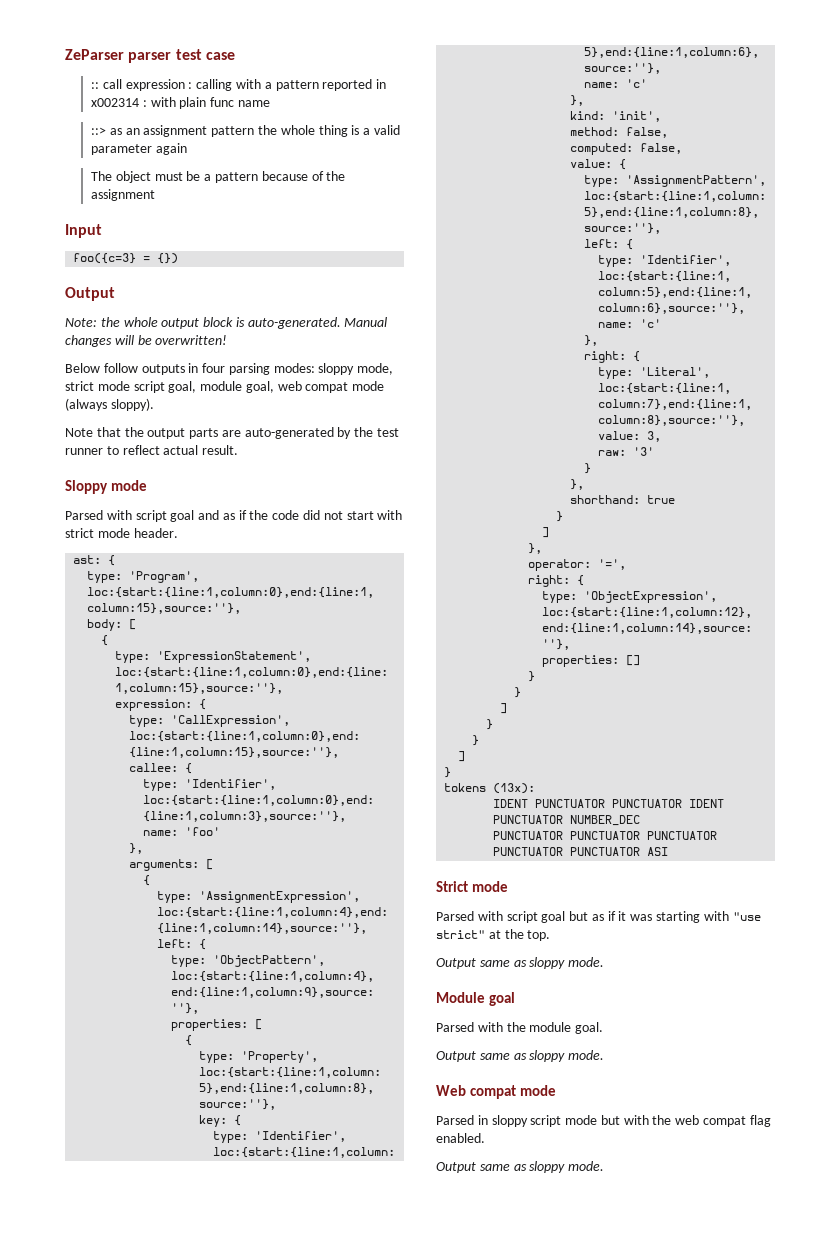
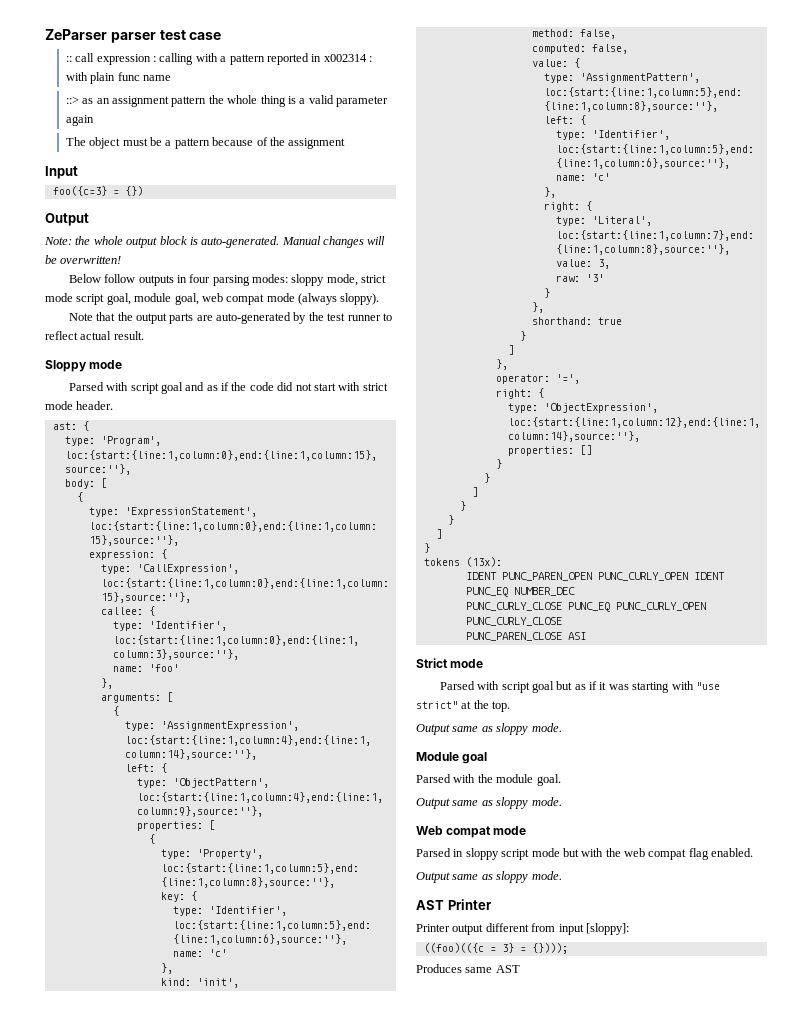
[535,799,725,808] [493,815,641,826] [493,831,718,840] [493,847,641,856] PUNCTUATOR PUNCTUATOR IDENT PUNCTUATOR NUMBER_DEC // PUNCTUATOR PUNCTUATOR PUNCTUATOR PUNCTUATOR PUNCTUATOR -> [501,572,725,581] [465,587,575,597] [465,602,706,612] [465,617,562,626] [465,632,562,641] PUNC_PAREN_OPEN PUNC_CURLY_OPEN IDENT PUNC_EQ NUMBER_DEC // PUNC_CURLY_CLOSE PUNC_EQ PUNC_CURLY_OPEN PUNC_CURLY_CLOSE // PUNC_PAREN_CLOSE
(605, 1166) none -> [416,899,492,910] [416,923,629,935] [423,943,568,954] [416,964,520,973] // AST Printer // Printer output different from input [sloppy]: // ((foo)(({c = 3} = {}))); // Produces same AST

